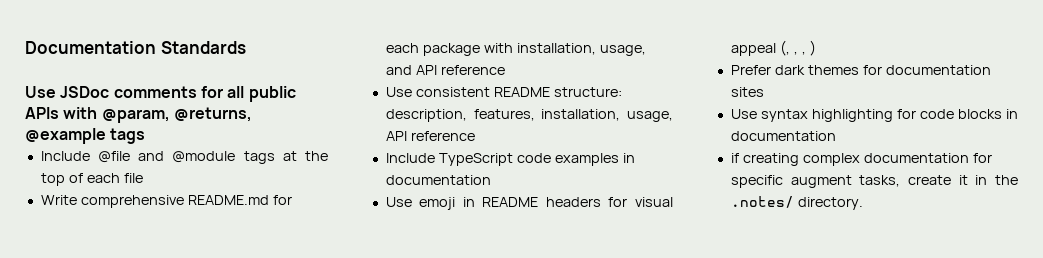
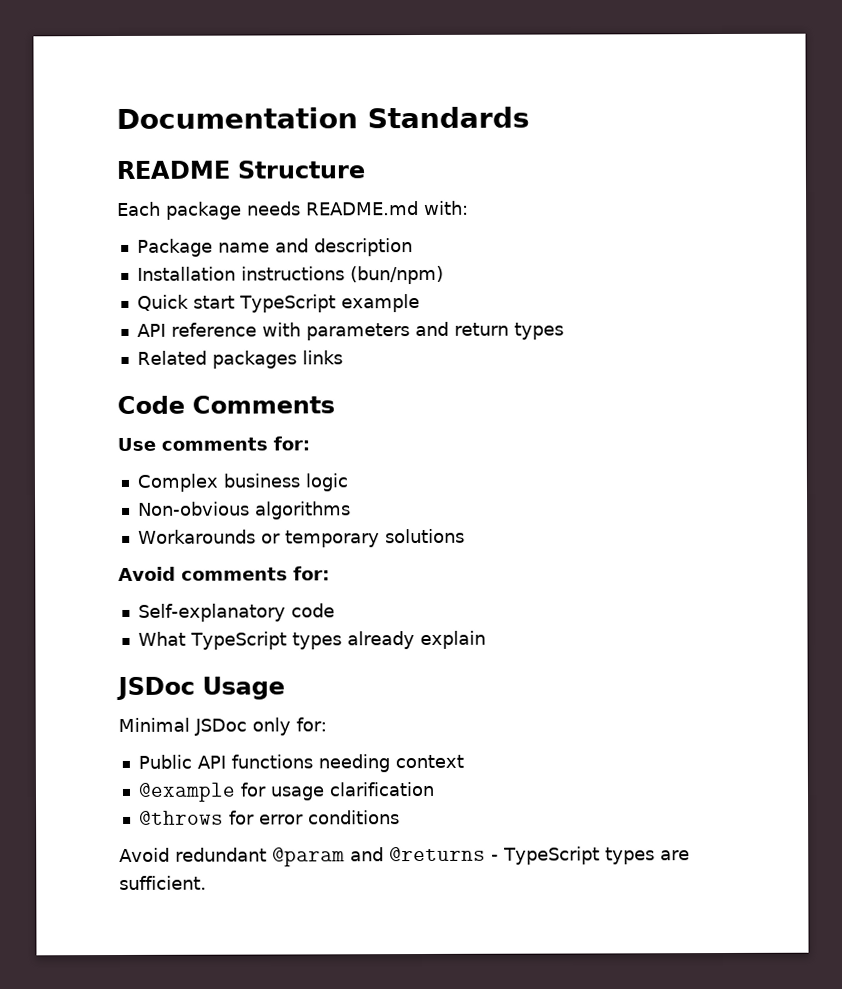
[25,86,296,102] [25,107,252,123] [25,128,146,144] [40,151,329,164] [40,173,143,186] [40,195,292,208] [385,43,646,56] [385,65,505,75] [385,87,622,97] [385,109,673,122] [385,131,475,141] [385,153,635,166] [385,175,491,185] [385,197,673,210] [730,40,816,56] [730,65,991,75] [730,87,764,97] [730,109,1018,122] [730,131,836,141] [730,153,992,166] [730,175,1018,188] [730,196,863,210] Use JSDoc comments for all public APIs with @param, @returns, @example tags // Include @file and @module tags at the top of each file // Write comprehensive README.md for each package with installation, usage, and API reference // Use consistent README structure: description, features, installation, usage, API reference // Include TypeScript code examples in documentation // Use emoji in README headers for visual appeal (, , , ) // Prefer dark themes for documentation sites // Use syntax highlighting for code blocks in documentation // if creating complex documentation for specific augment tasks, create it in the .notes/ directory. -> [116,160,365,180] [117,200,469,220] [136,238,413,257] [136,265,444,285] [136,294,420,313] [136,321,564,341] [136,350,343,369] [117,395,335,415] [117,436,310,452] [136,473,348,492] [137,501,351,520] [137,528,465,548] [118,566,330,582] [137,603,335,622] [137,630,486,650] [116,676,285,701] [118,717,327,736] [137,754,464,773] [137,781,434,802] [138,810,400,825] [119,846,690,867] [119,875,207,891] README Structure // Each package needs README.md with: // Package name and description // Installation instructions (bun/npm) // Quick start TypeScript example // API reference with parameters and return types // Related packages links // Code Comments // Use comments for: // Complex business logic // Non-obvious algorithms // Workarounds or temporary solutions // Avoid comments for: // Self-explanatory code // What TypeScript types already explain // JSDoc Usage // Minimal JSDoc only for: // Public API functions needing context // @example for usage clarification // @throws for error conditions // Avoid redundant @param and @returns - TypeScript types are sufficient.

